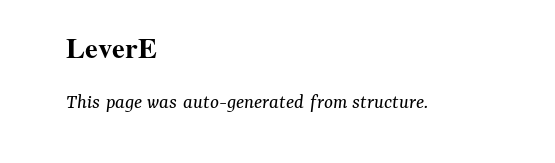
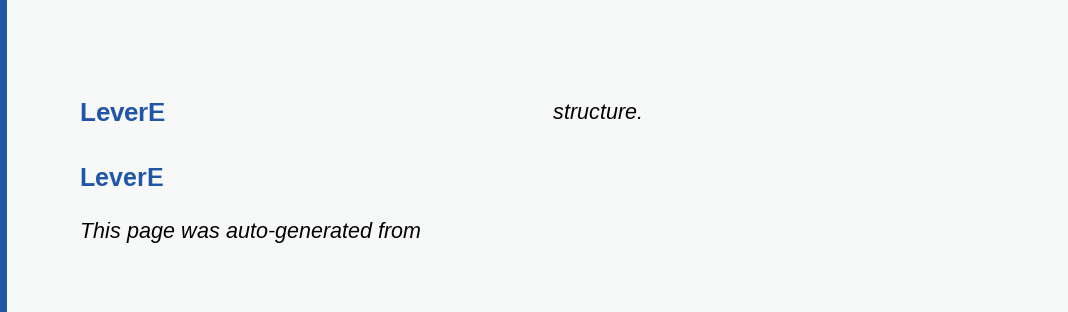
[66,39,157,58] LeverE -> [80,103,165,121] [80,168,164,186] LeverE // LeverE

